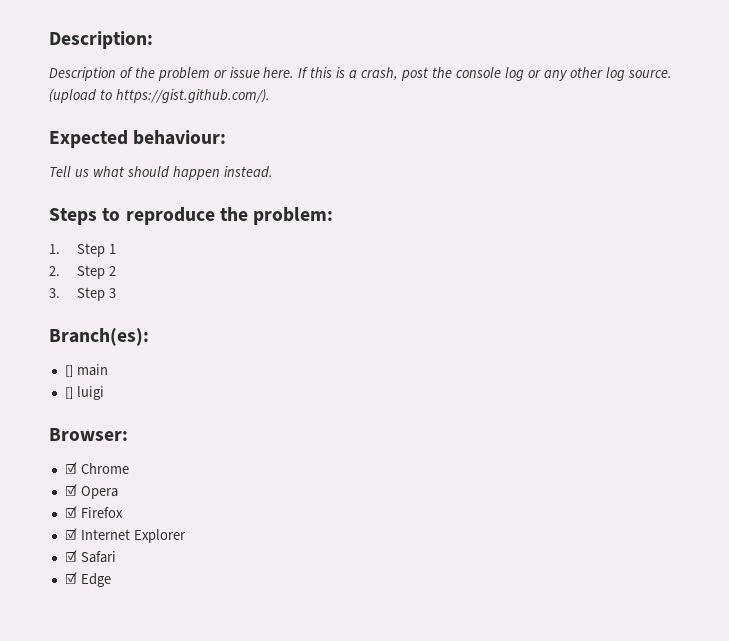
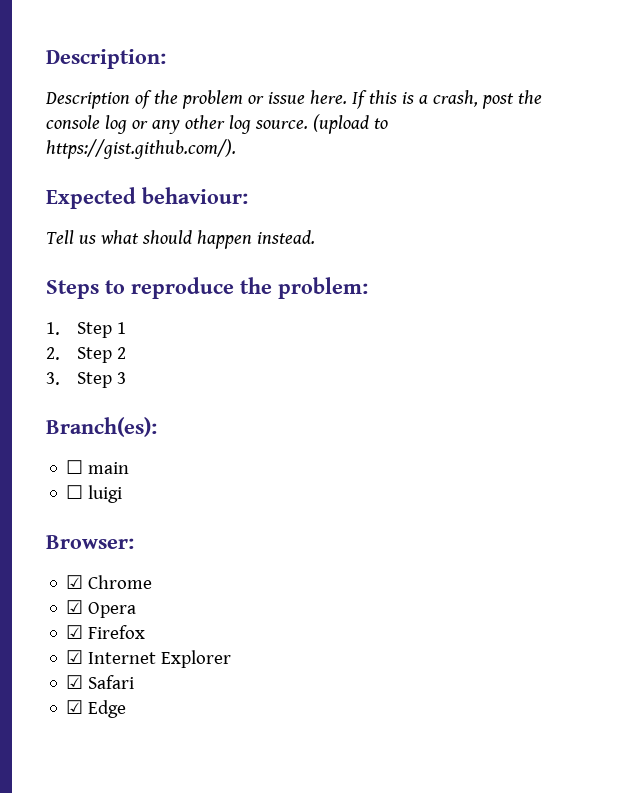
[64,365,73,377] [] -> [66,460,84,474] ☐
[64,387,73,399] [] -> [66,485,84,499] ☐

